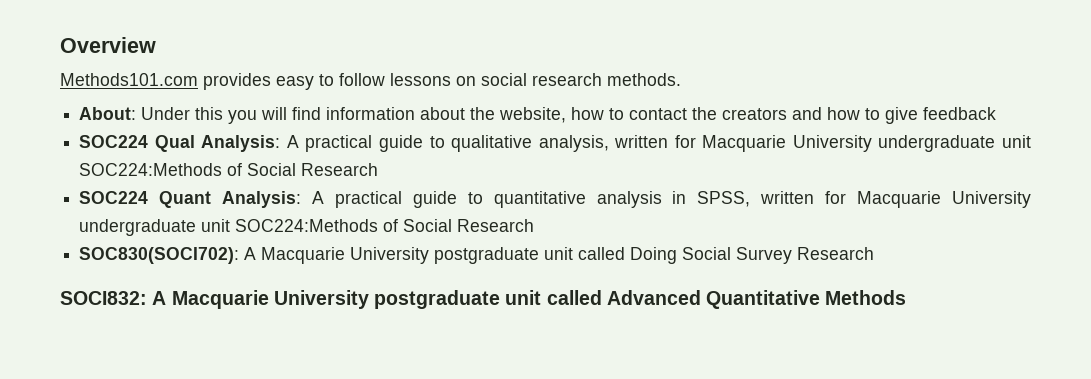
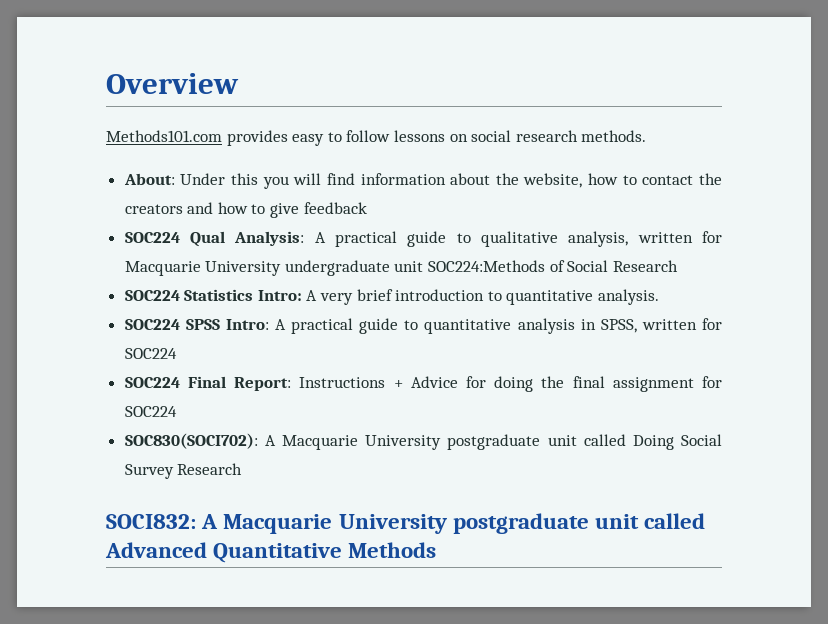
[159,191,302,208] Quant Analysis: -> [184,289,660,305] [124,319,269,330] Statistics Intro: A very brief introduction to quantitative analysis. // SOC224 SPSS Intro:
[857,191,1032,208] [79,219,535,236] Macquarie University undergraduate unit SOC224:Methods of Social Research -> [124,348,177,359] [124,376,722,392] [124,406,177,417] SOC224 // SOC224 Final Report: Instructions + Advice for doing the final assignment for SOC224

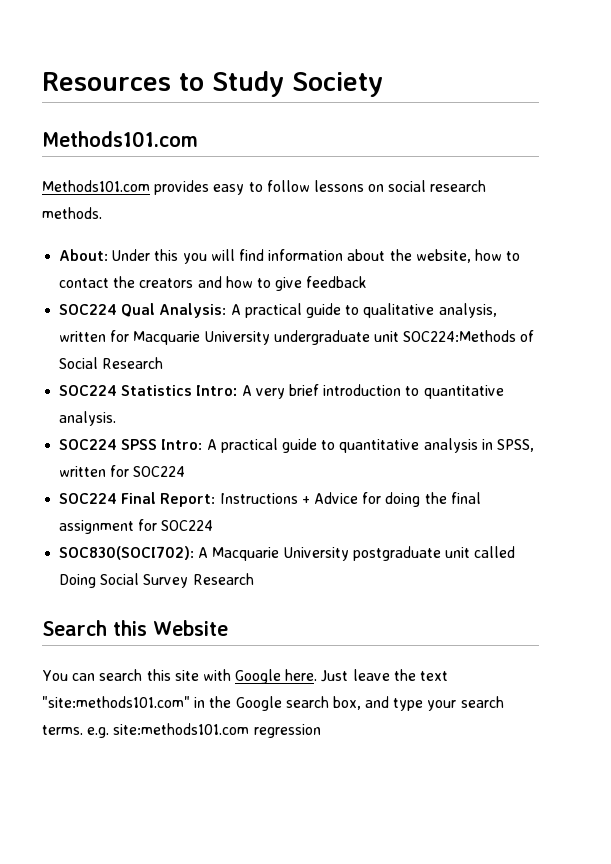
[106,73,239,94] Overview -> [42,71,383,97] [42,131,198,147] Resources to Study Society // Methods101.com
[106,513,706,534] [105,542,437,563] SOCI832: A Macquarie University postgraduate unit called Advanced Quantitative Methods -> [42,620,228,636] [42,669,449,684] [42,696,504,711] [42,723,321,738] Search this Website // You can search this site with Google here. Just leave the text "site:methods101.com" in the Google search box, and type your search terms. e.g. site:methods101.com regression

